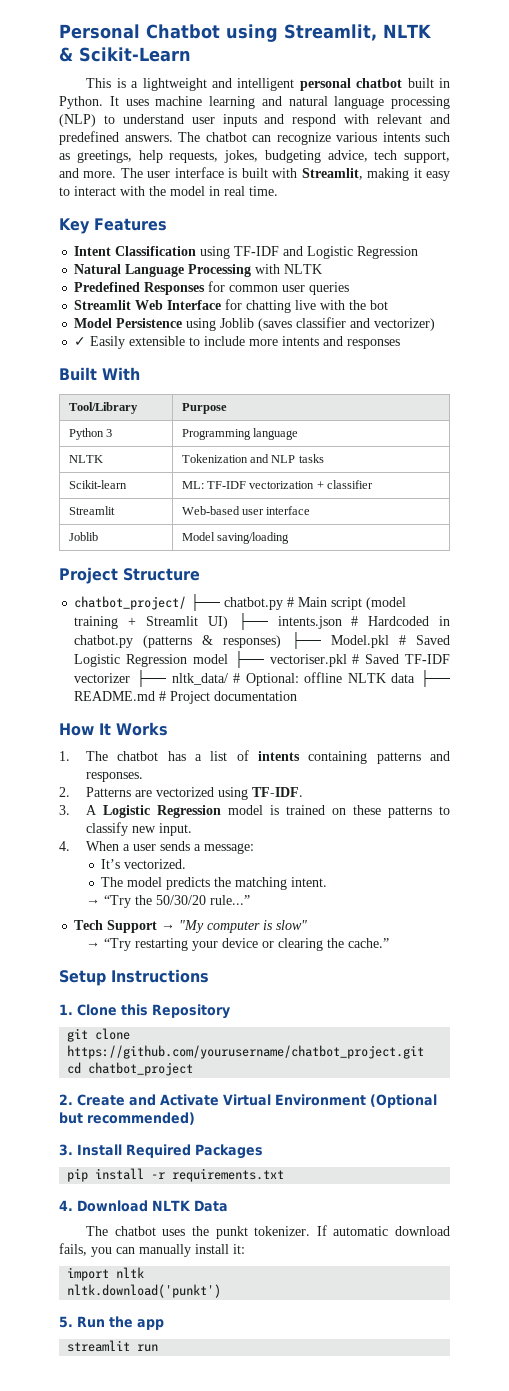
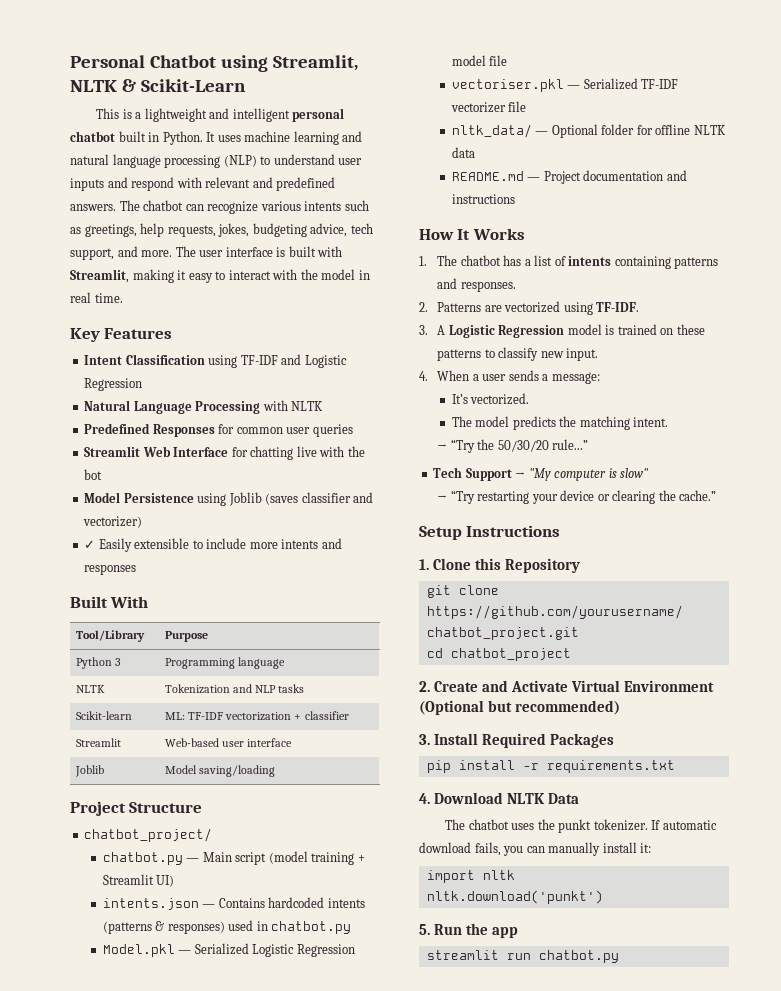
[190,594,295,611] ├── chatbot.py # -> [102,852,200,865] // chatbot.py —
[237,613,450,630] [74,632,450,649] [74,651,451,668] [74,670,299,687] ├── intents.json # Hardcoded in chatbot.py (patterns & responses) ├── Model.pkl # Saved Logistic Regression model ├── vectoriser.pkl # Saved TF-IDF vectorizer ├── nltk_data/ # Optional: -> [102,897,365,910] [102,920,352,934] [102,943,355,957] [451,55,508,66] [451,78,679,92] [450,101,527,113] [451,124,653,138] // intents.json — Contains hardcoded intents (patterns & responses) used in chatbot.py // Model.pkl — Serialized Logistic Regression model file // vectoriser.pkl — Serialized TF-IDF vectorizer file // nltk_data/ — Optional folder for
[419,670,450,687] [74,691,167,701] ├── README.md # -> [451,171,541,181] // README.md —
(298, 696) none -> [666,170,687,181] [451,194,515,204] and instructions
(159, 1348) none -> [538,950,619,963] chatbot.py

